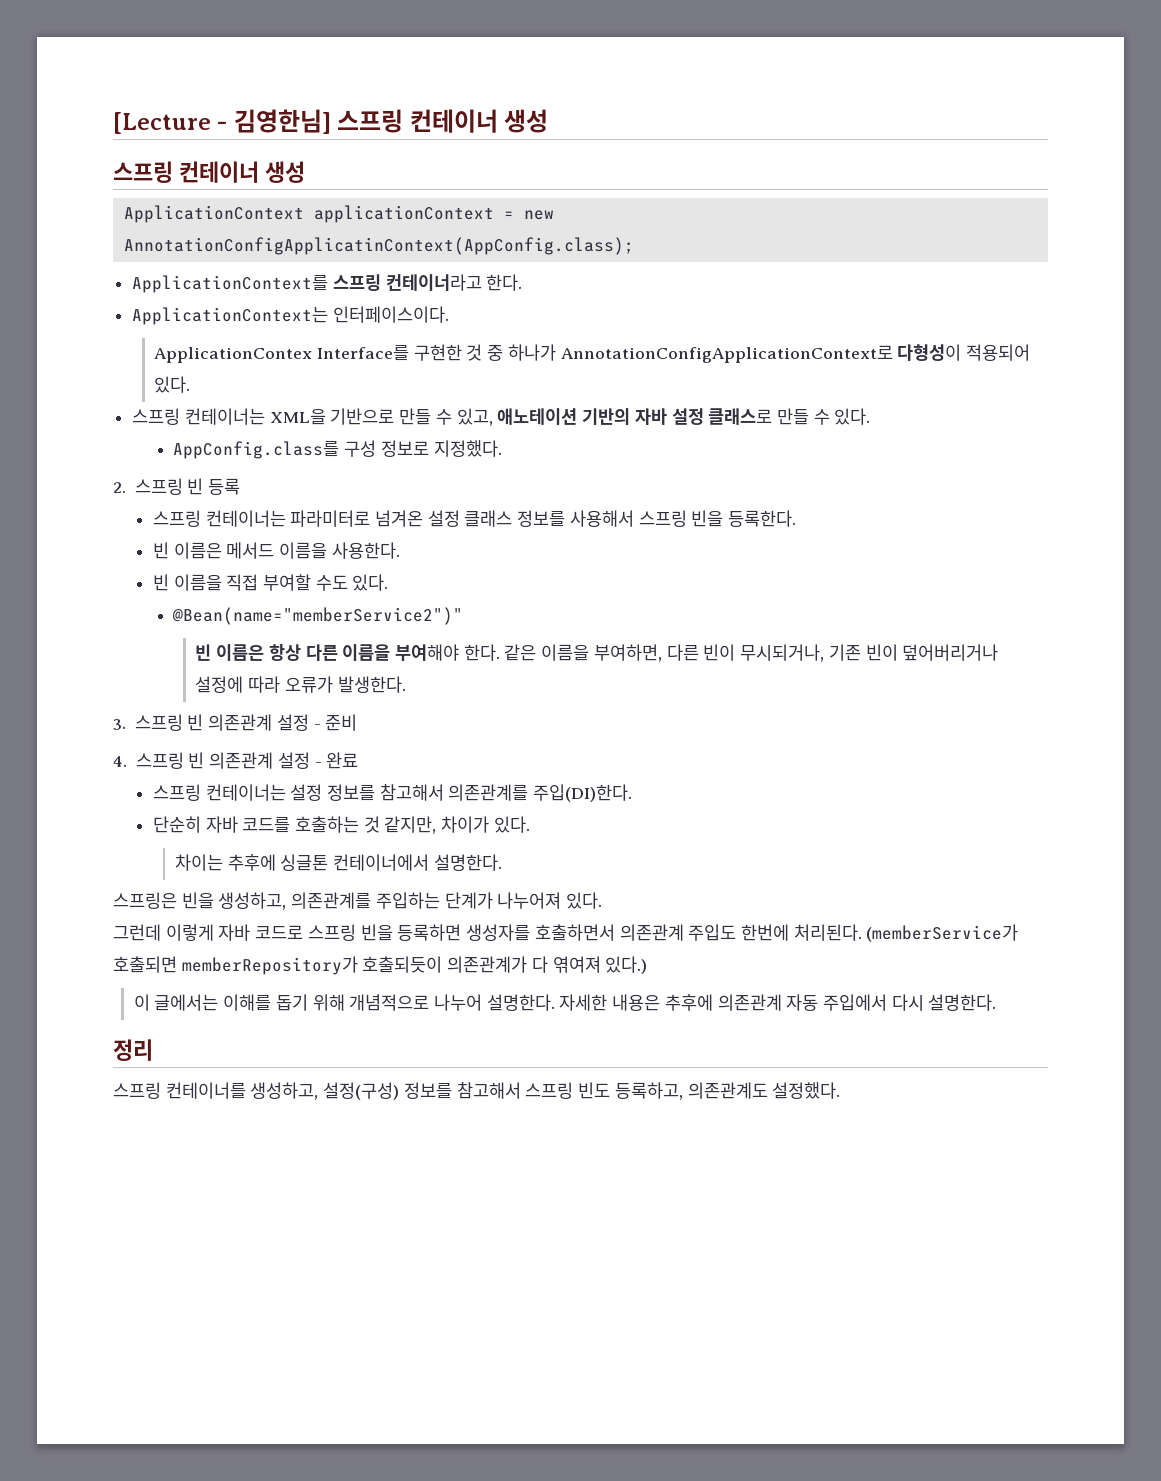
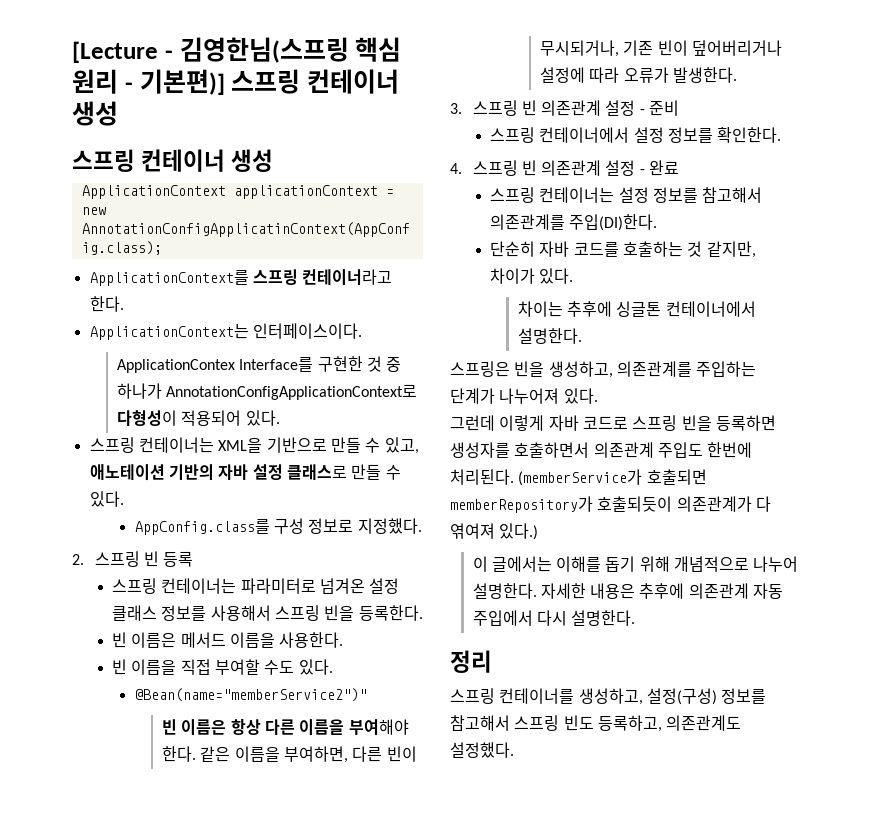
[233,109,331,134] 김영한님] -> [179,37,402,63] [72,69,225,95] 김영한님(스프링 핵심 원리 - 기본편)]
(358, 722) none -> [490,127,782,143] // 스프링 컨테이너에서 설정 정보를 확인한다.

